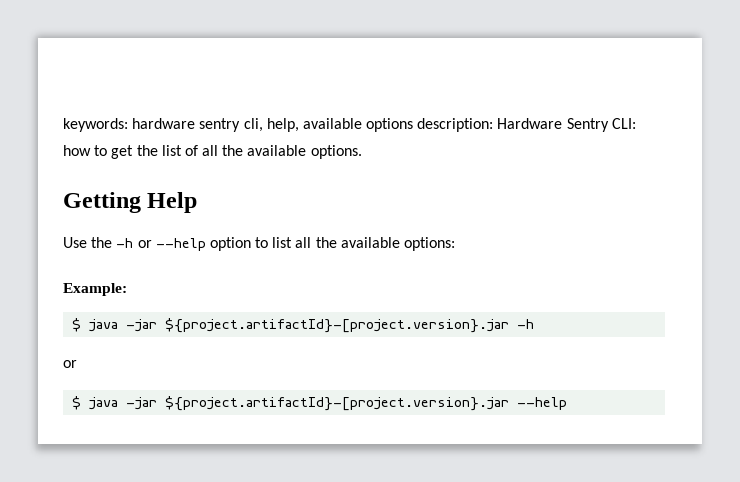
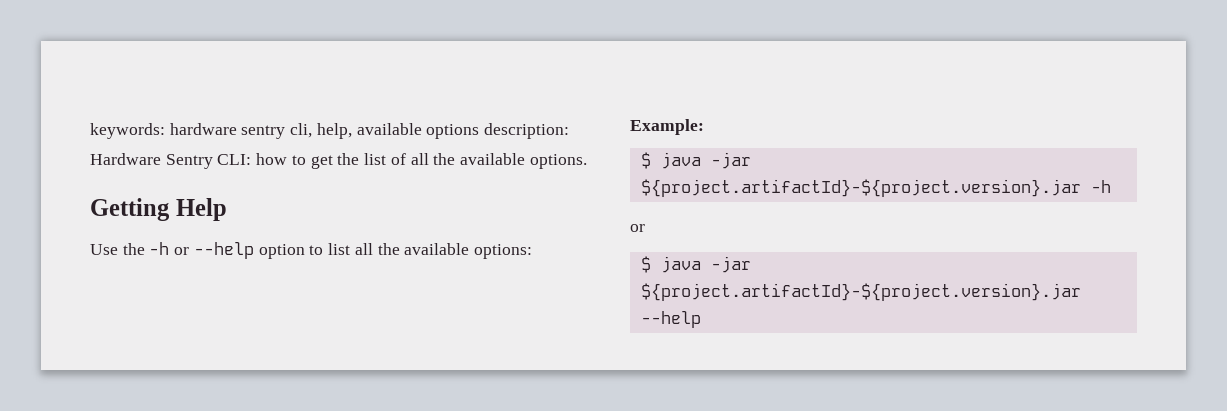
[165,318,510,333] ${project.artifactId}-[project.version}.jar -> [640,179,1081,197] ${project.artifactId}-${project.version}.jar
[165,396,510,411] ${project.artifactId}-[project.version}.jar -> [640,283,1081,301] ${project.artifactId}-${project.version}.jar

